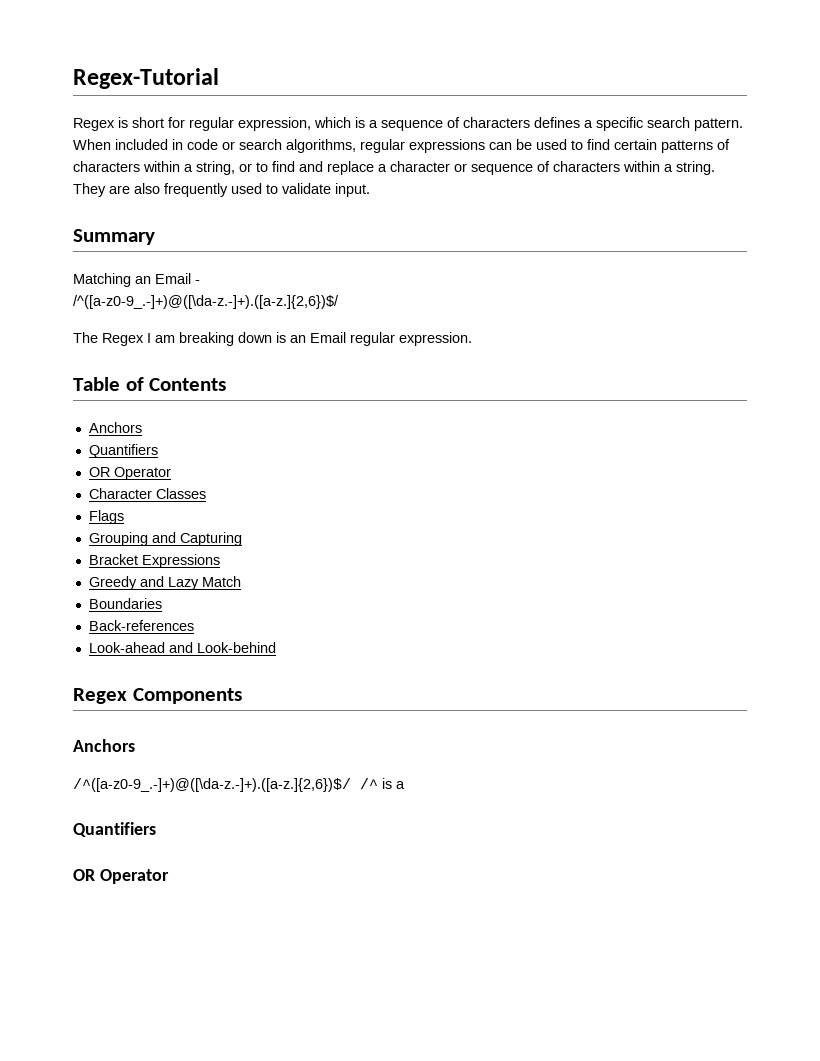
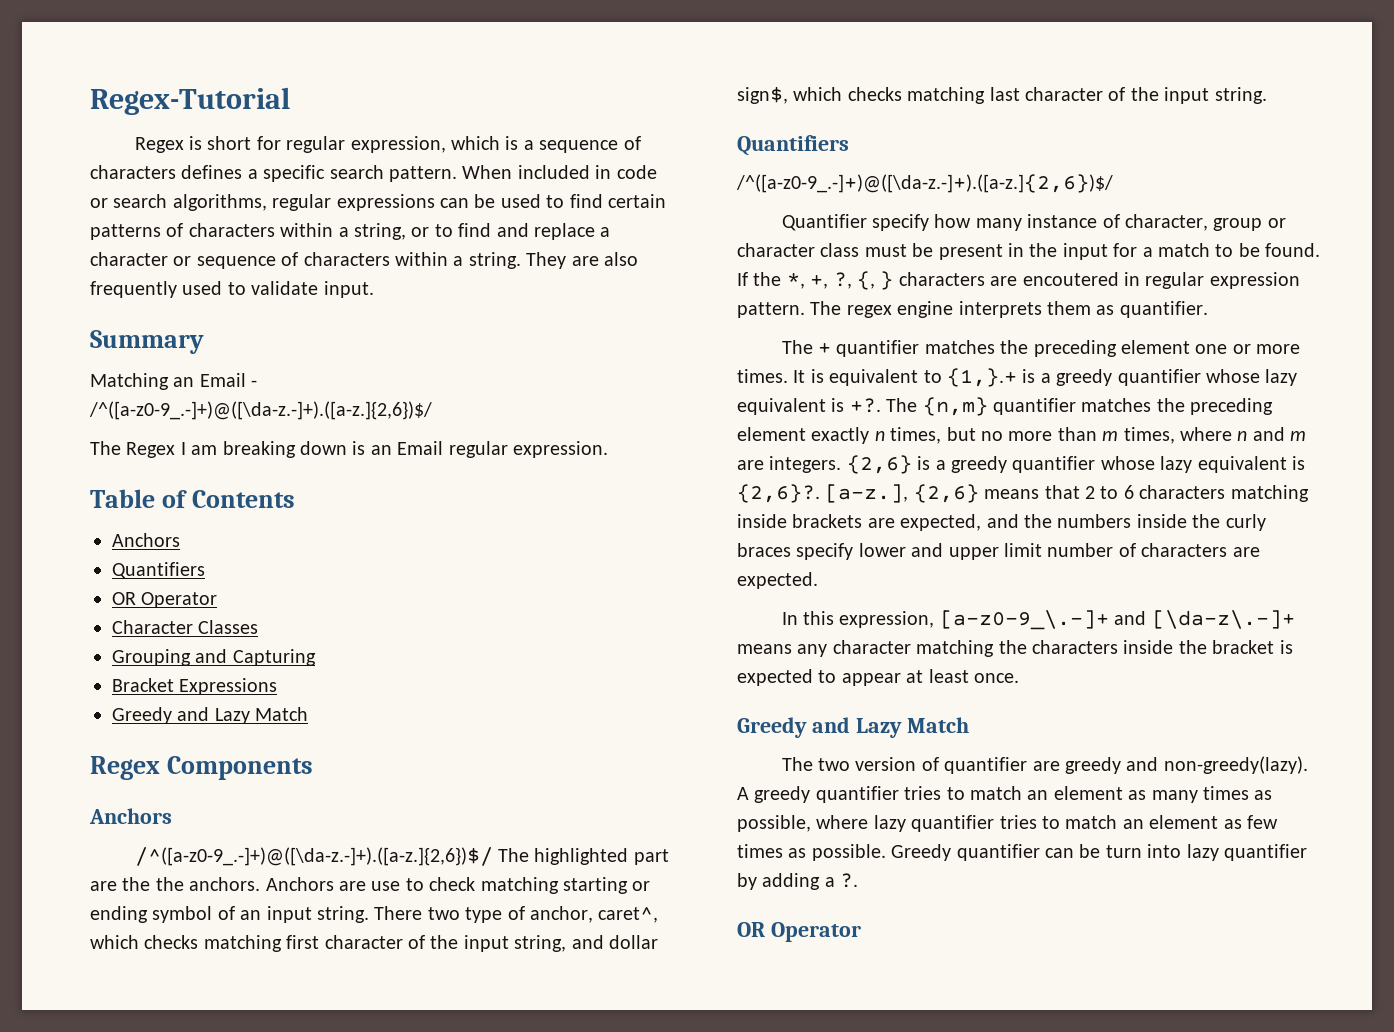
[88,510,124,524] // Flags -> (259, 627) none
[88,598,162,609] [88,620,194,631] [88,642,276,653] // Boundaries // Back-references // Look-ahead and Look-behind -> (309, 714) none
[360,778,405,789] [73,822,156,837] /^ is a // Quantifiers -> [497,848,669,865] [90,877,651,894] [90,906,659,923] [90,935,658,952] [737,86,1267,104] [737,135,849,156] [736,174,1113,193] [781,214,1286,231] [737,243,1321,260] [737,271,1300,290] [737,301,1208,318] [781,340,1301,357] [737,368,1298,387] [737,397,1274,416] [737,427,1307,444] [737,455,1305,474] [737,484,1309,503] [737,514,1266,531] [737,543,1260,560] [737,572,818,589] [781,610,1295,630] [737,640,1293,657] [737,669,1019,686] [737,717,969,738] [781,756,1308,774] [737,786,1273,803] [737,815,1278,832] [737,844,1307,861] [737,873,859,890] The highlighted part are the the anchors. Anchors are use to check matching starting or ending symbol of an input string. There two type of anchor, caret^, which checks matching first character of the input string, and dollar sign$, which checks matching last character of the input string. // Quantifiers // /^([a-z0-9_.-]+)@([\da-z.-]+).([a-z.]{2,6})$/ // Quantifier specify how many instance of character, group or character class must be present in the input for a match to be found. If the *, +, ?, {, } characters are encoutered in regular expression pattern. The regex engine interprets them as quantifier. // The + quantifier matches the preceding element one or more times. It is equivalent to {1,}.+ is a greedy quantifier whose lazy equivalent is +?. The {n,m} quantifier matches the preceding element exactly n times, but no more than m times, where n and m are integers. {2,6} is a greedy quantifier whose lazy equivalent is {2,6}?. [a-z.], {2,6} means that 2 to 6 characters matching inside brackets are expected, and the numbers inside the curly braces specify lower and upper limit number of characters are expected. // In this expression, [a-z0-9_\.-]+ and [\da-z\.-]+ means any character matching the characters inside the bracket is expected to appear at least once. // Greedy and Lazy Match // The two version of quantifier are greedy and non-greedy(lazy). A greedy quantifier tries to match an element as many times as possible, where lazy quantifier tries to match an element as few times as possible. Greedy quantifier can be turn into lazy quantifier by adding a ?.

